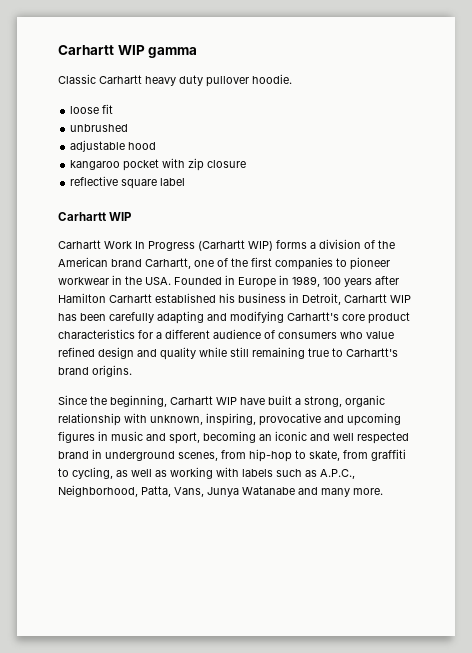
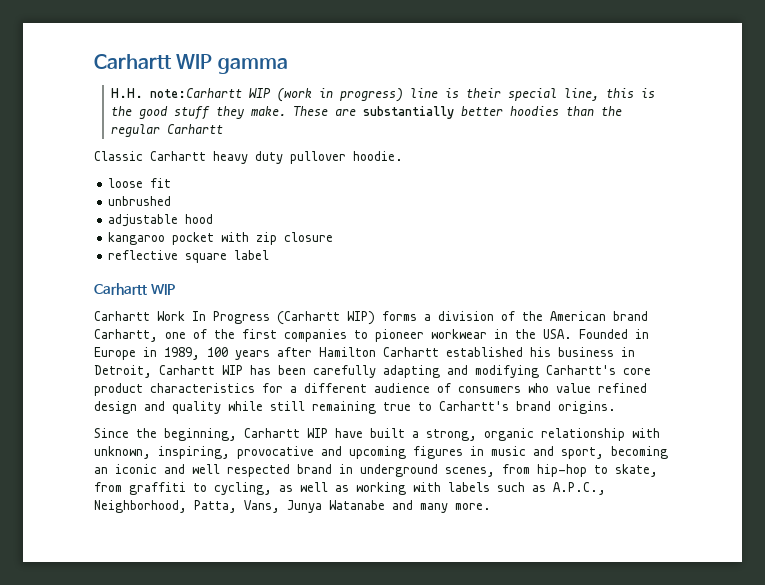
(198, 52) none -> [110,88,655,102] [110,106,622,120] [110,124,223,137] // H.H. note:Carhartt WIP (work in progress) line is their special line, this is the good stuff they make. These are substantially better hoodies than the regular Carhartt

